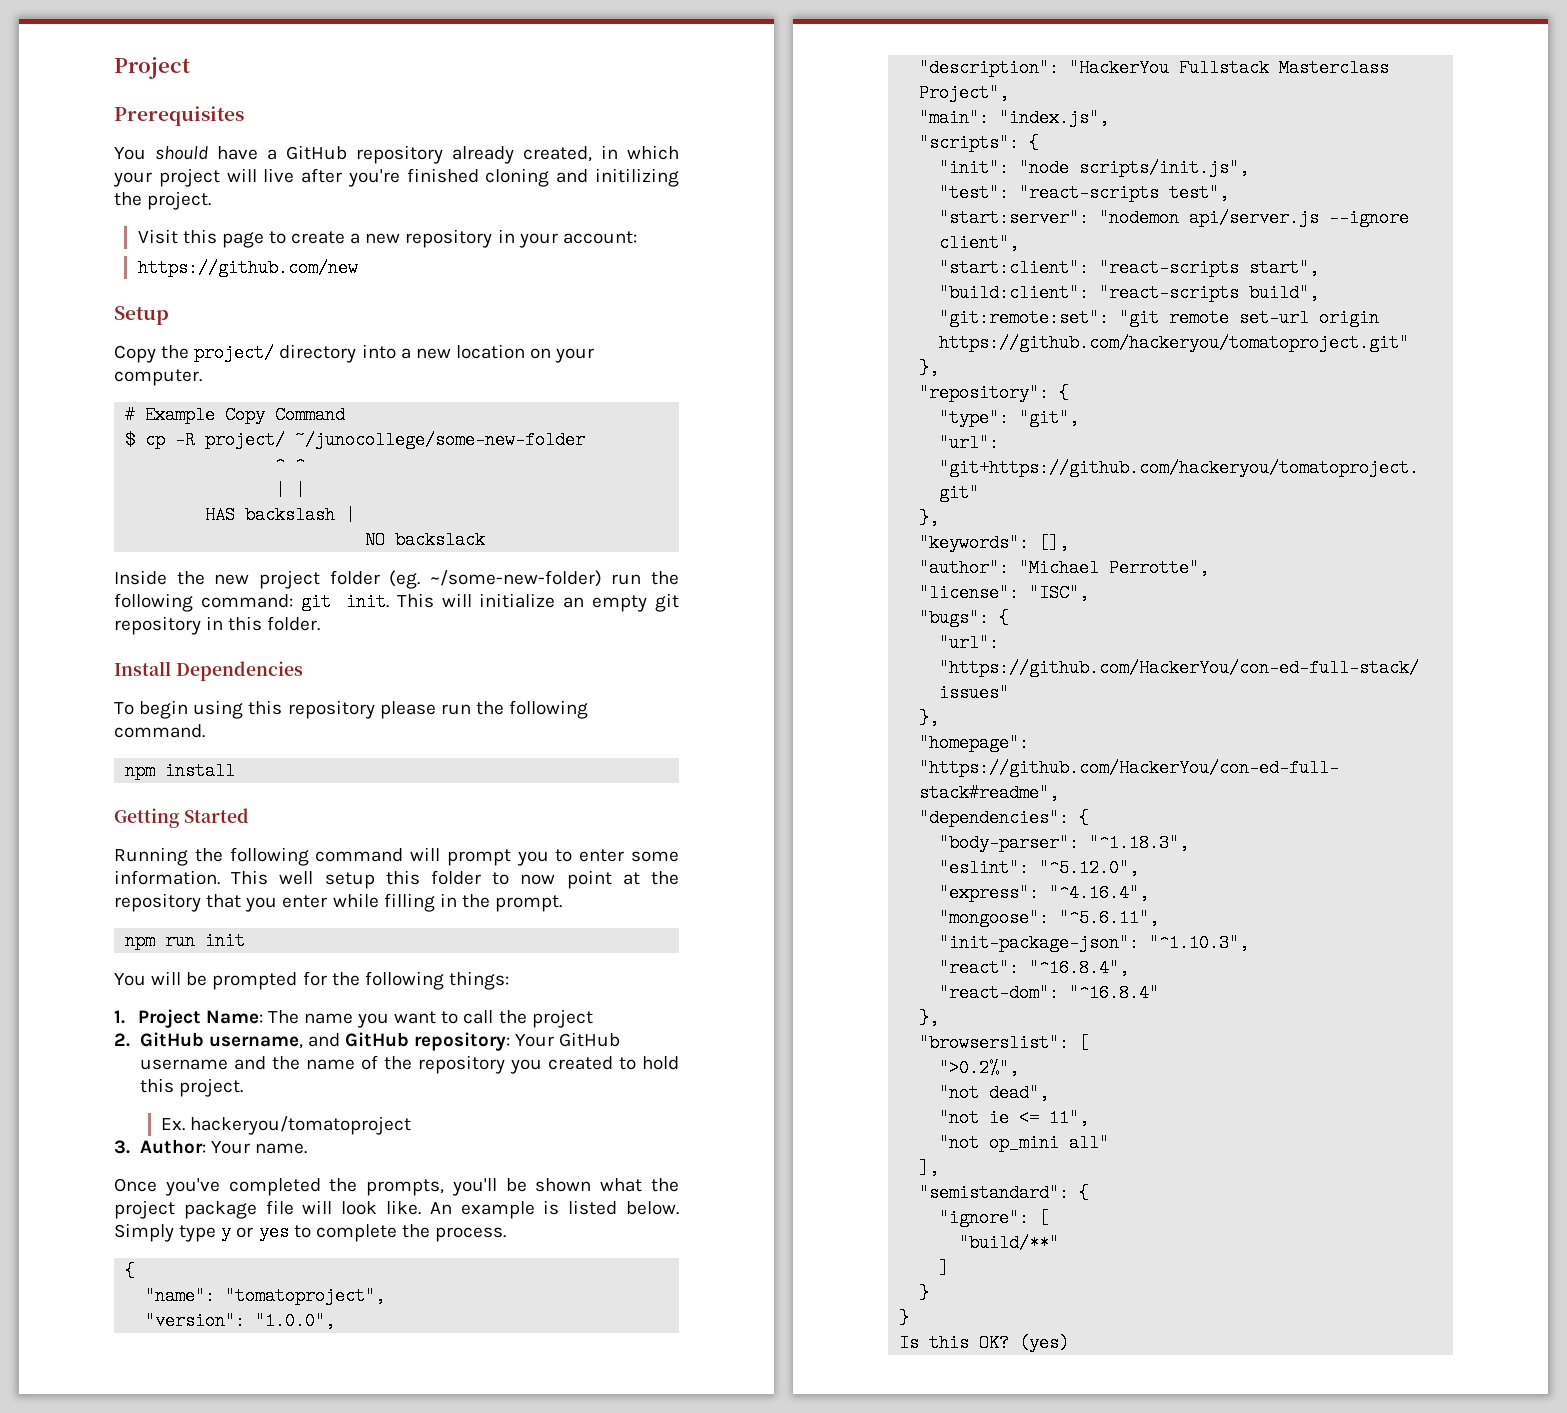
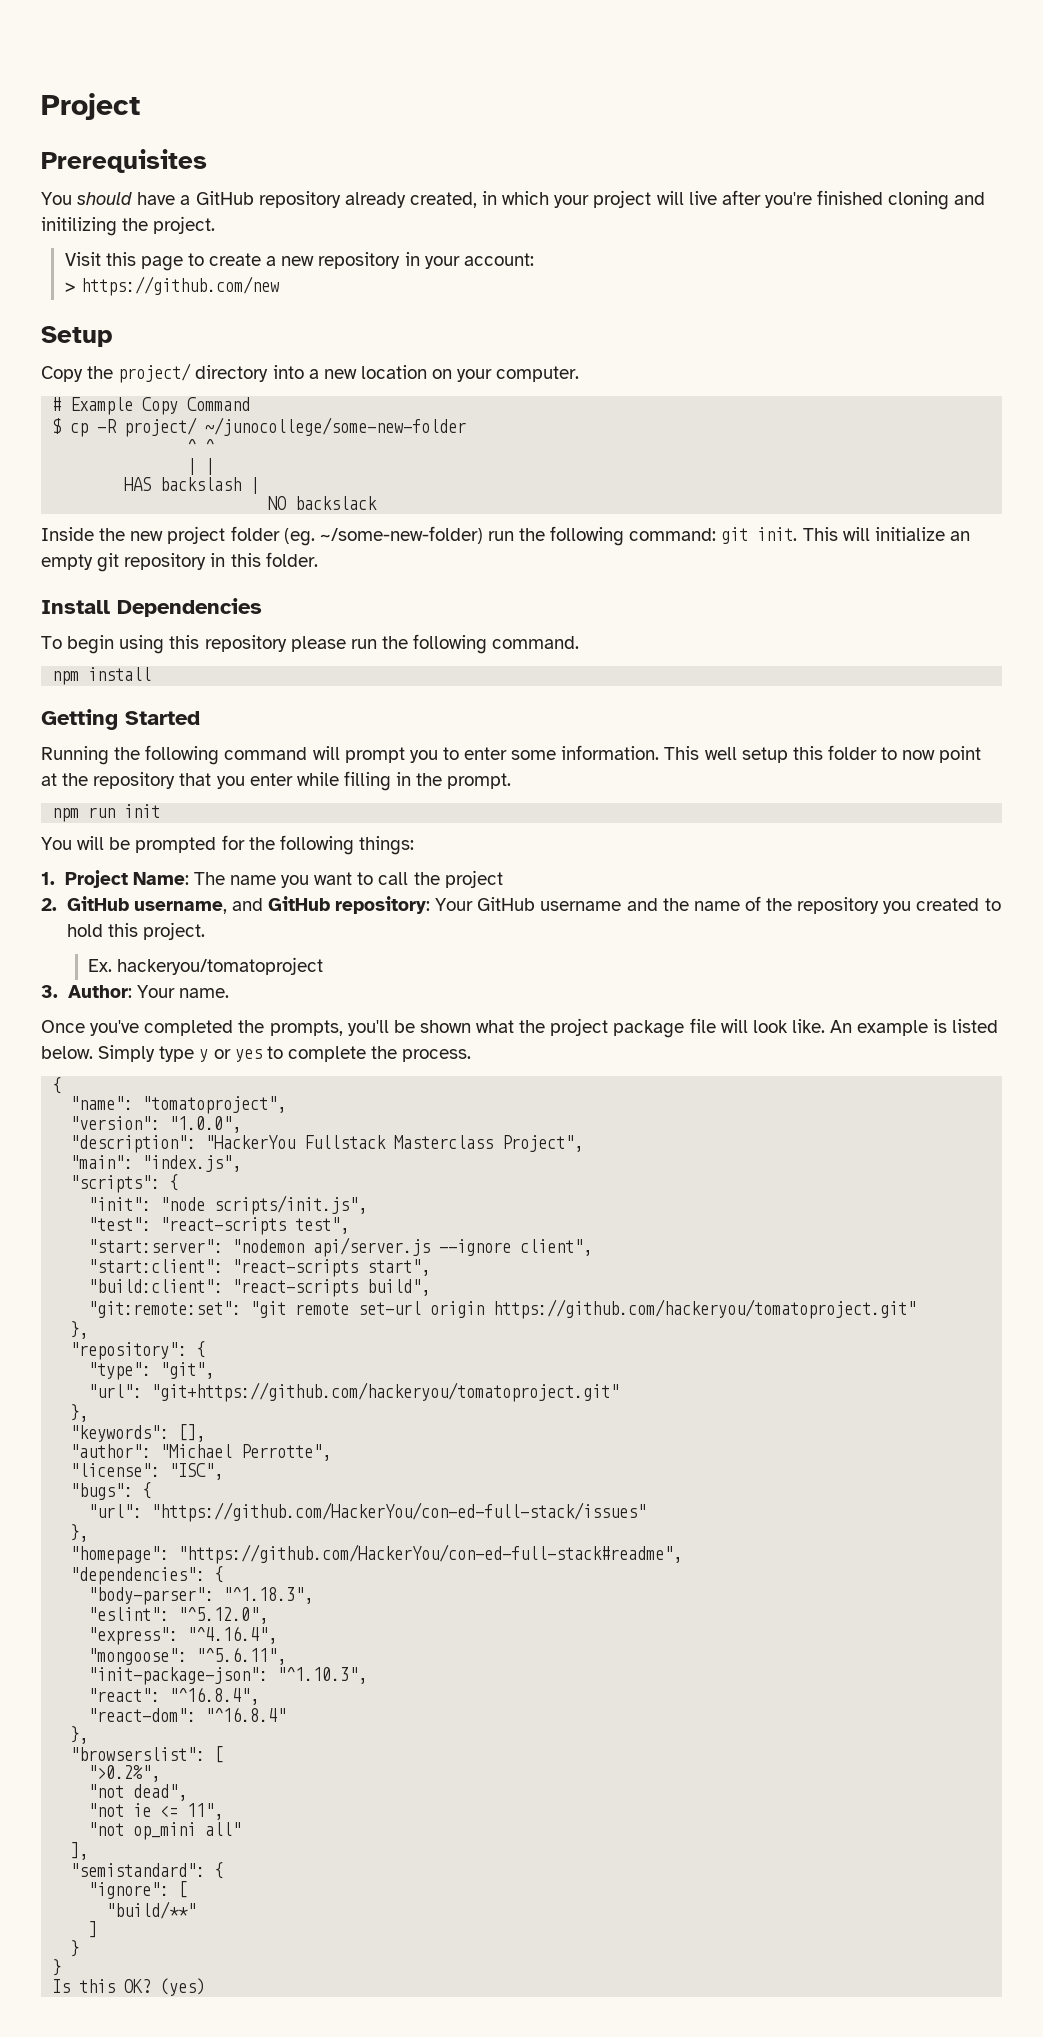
(637, 237) none -> [64,282,76,292] >

